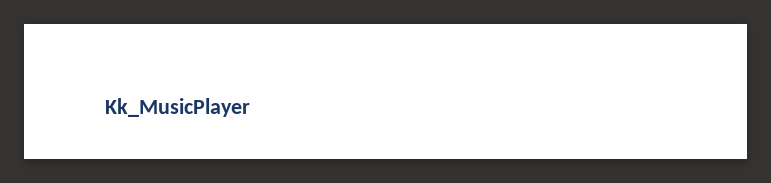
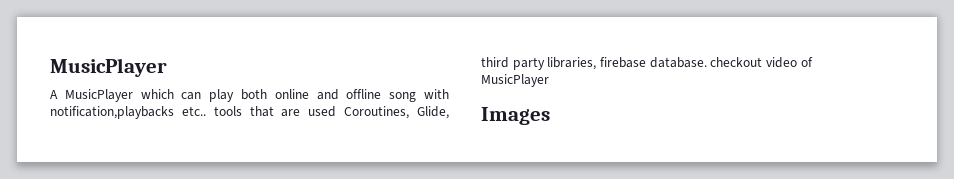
[105,98,250,117] Kk_MusicPlayer -> [50,58,167,77] [50,89,450,102] [50,106,449,119] [481,57,813,70] [481,74,549,87] [481,107,550,125] MusicPlayer // A MusicPlayer which can play both online and offline song with notification,playbacks etc.. tools that are used Coroutines, Glide, third party libraries, firebase database. checkout video of MusicPlayer // Images

